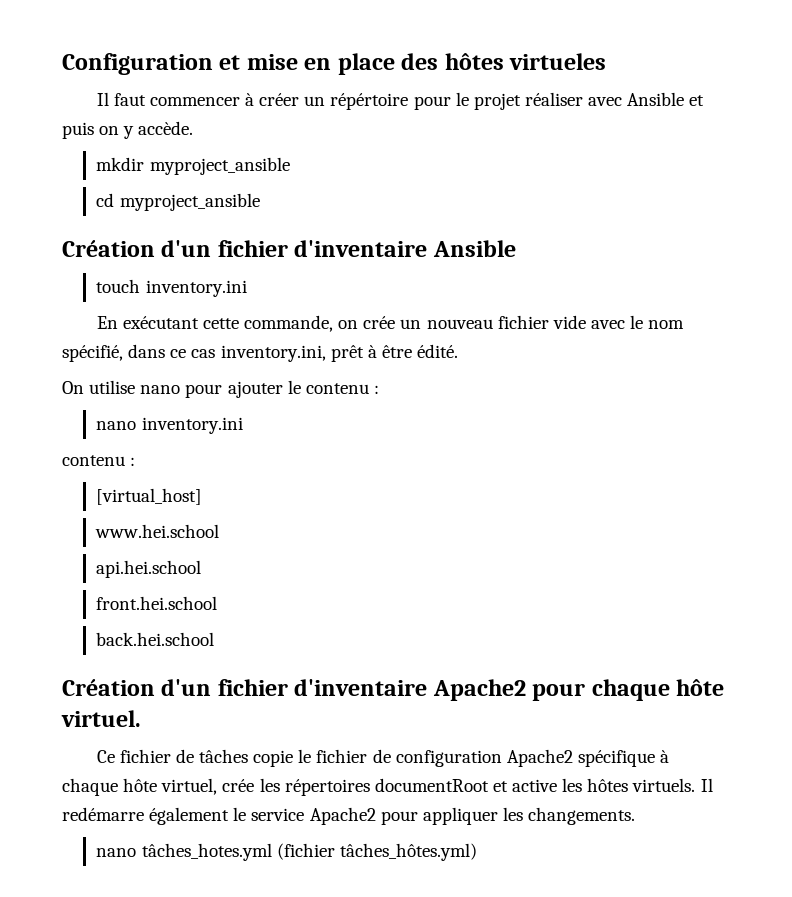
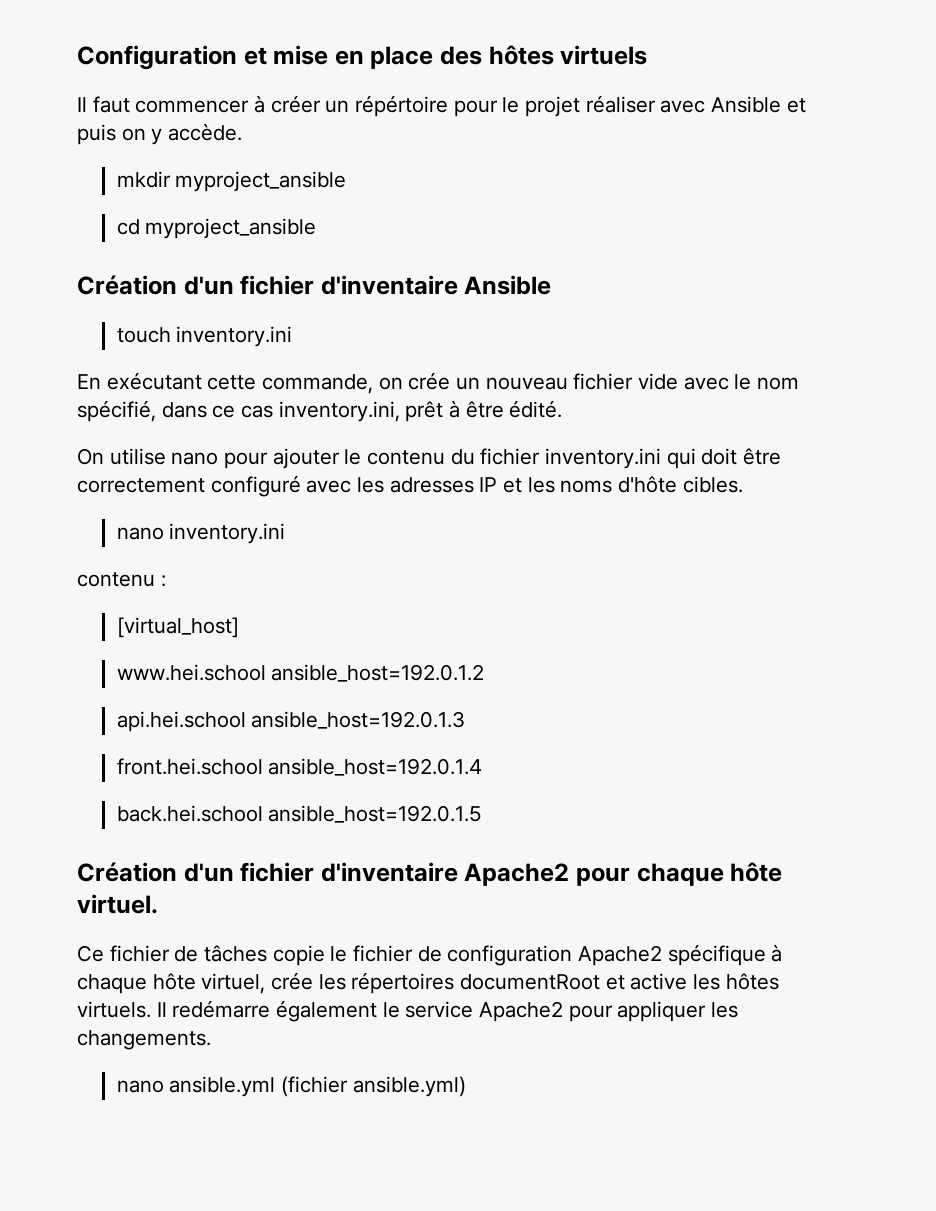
[509,53,607,70] virtueles -> [560,45,648,65] virtuels
[373,385,379,394] : -> [450,448,782,469] [77,475,743,497] du fichier inventory.ini qui doit être correctement configuré avec les adresses IP et les noms d'hôte cibles.
(220, 531) none -> [271,664,485,682] ansible_host=192.0.1.2
(202, 569) none -> [251,711,466,729] ansible_host=192.0.1.3
(218, 603) none -> [268,758,483,776] ansible_host=192.0.1.4
(215, 639) none -> [268,805,483,823] ansible_host=192.0.1.5
[141,843,477,861] tâches_hotes.yml (fichier tâches_hôtes.yml) -> [169,1076,466,1097] ansible.yml (fichier ansible.yml)

